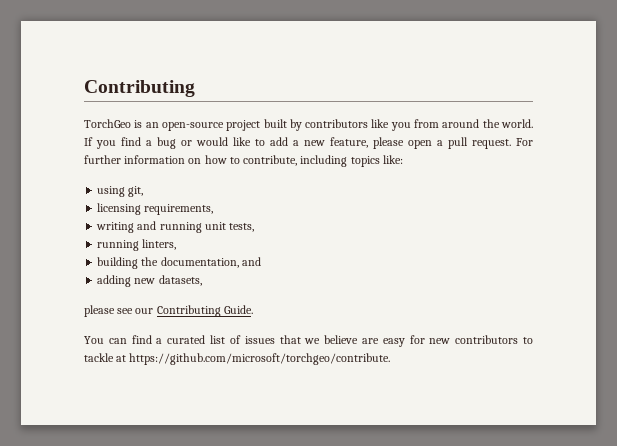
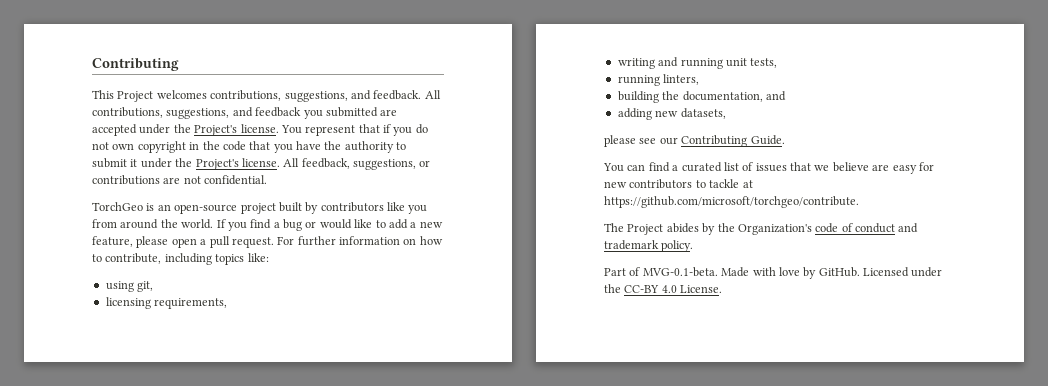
[84,80,195,97] Contributing -> [92,58,179,71] [92,90,441,102] [92,107,398,119] [92,124,428,136] [92,141,407,153] [92,158,431,170] [92,175,268,185] Contributing // This Project welcomes contributions, suggestions, and feedback. All contributions, suggestions, and feedback you submitted are accepted under the Project's license. You represent that if you do not own copyright in the code that you have the authority to submit it under the Project's license. All feedback, suggestions, or contributions are not confidential.
(391, 359) none -> [604,223,919,235] [604,240,694,252] [604,267,943,279] [604,284,723,293] // The Project abides by the Organization's code of conduct and trademark policy. // Part of MVG-0.1-beta. Made with love by GitHub. Licensed under the CC-BY 4.0 License.

